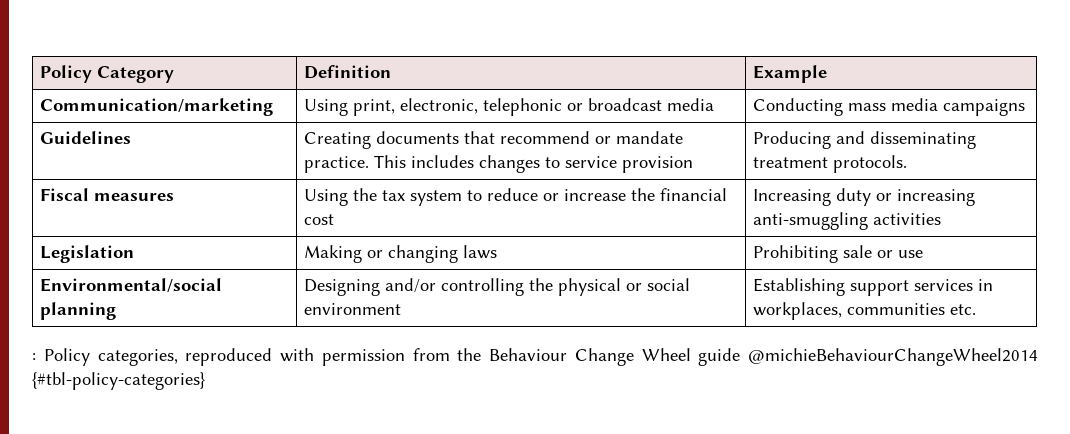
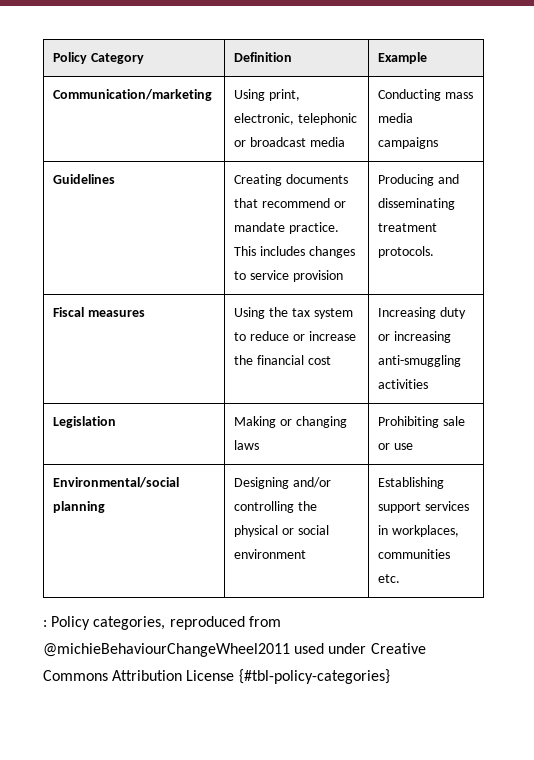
[280,348,1038,366] with permission from the Behaviour Change Wheel guide @michieBehaviourChangeWheel2014 -> [248,616,281,627] [43,643,426,657] [43,670,235,681] from @michieBehaviourChangeWheel2011 used under Creative Commons Attribution License

